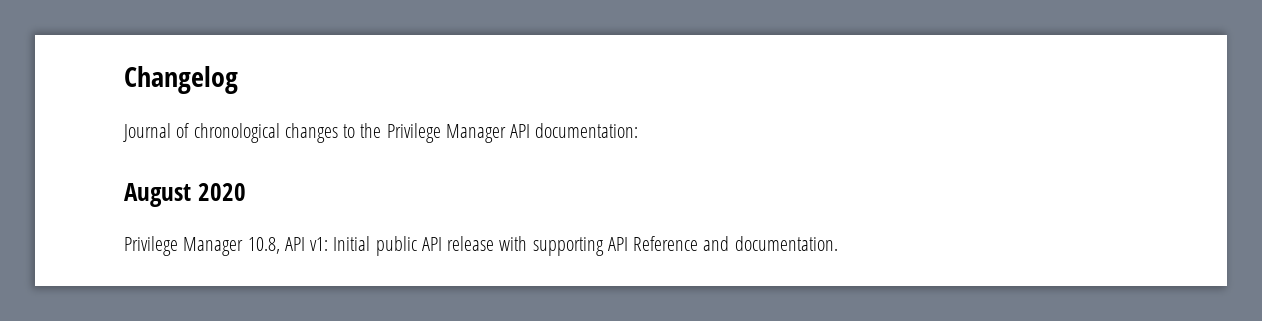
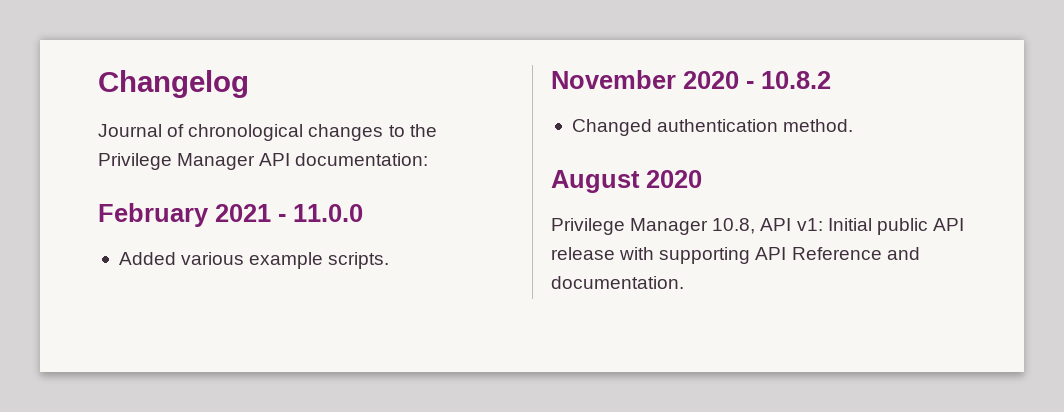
(639, 130) none -> [98,203,363,227] [118,252,390,269] [551,70,831,89] [571,119,854,136] // February 2021 - 11.0.0 // Added various example scripts. // November 2020 - 10.8.2 // Changed authentication method.

